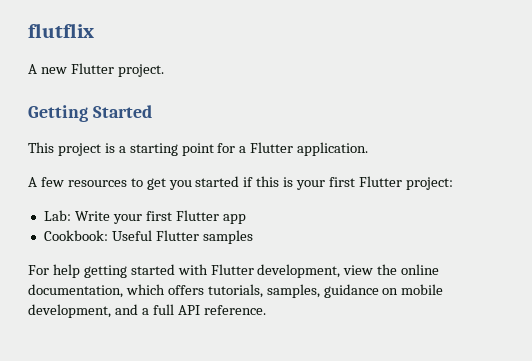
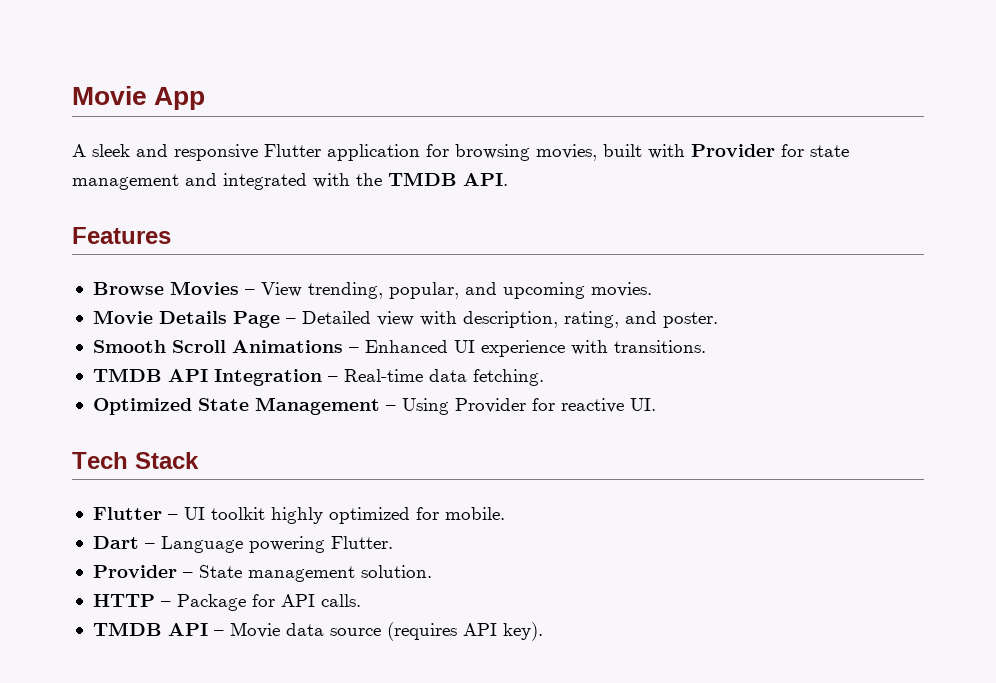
[28,23,94,38] [28,63,164,77] [28,105,152,122] [28,142,369,156] [28,176,453,190] [43,210,246,224] [43,230,253,244] [28,264,440,278] [28,284,444,298] [28,304,266,318] flutflix // A new Flutter project. // Getting Started // This project is a starting point for a Flutter application. // A few resources to get you started if this is your first Flutter project: // Lab: Write your first Flutter app // Cookbook: Useful Flutter samples // For help getting started with Flutter development, view the online documentation, which offers tutorials, samples, guidance on mobile development, and a full API reference. -> [72,86,206,110] [72,144,849,161] [72,172,508,190] [72,227,171,244] [92,281,652,299] [92,310,718,328] [92,340,706,357] [92,368,544,386] [92,397,656,415] [72,452,199,469] [92,507,505,524] [92,536,393,553] [92,565,432,582] [92,594,361,611] [92,622,543,641] Movie App // A sleek and responsive Flutter application for browsing movies, built with Provider for state management and integrated with the TMDB API. // Features // Browse Movies – View trending, popular, and upcoming movies. // Movie Details Page – Detailed view with description, rating, and poster. // Smooth Scroll Animations – Enhanced UI experience with transitions. // TMDB API Integration – Real-time data fetching. // Optimized State Management – Using Provider for reactive UI. // Tech Stack // Flutter – UI toolkit highly optimized for mobile. // Dart – Language powering Flutter. // Provider – State management solution. // HTTP – Package for API calls. // TMDB API – Movie data source (requires API key).

